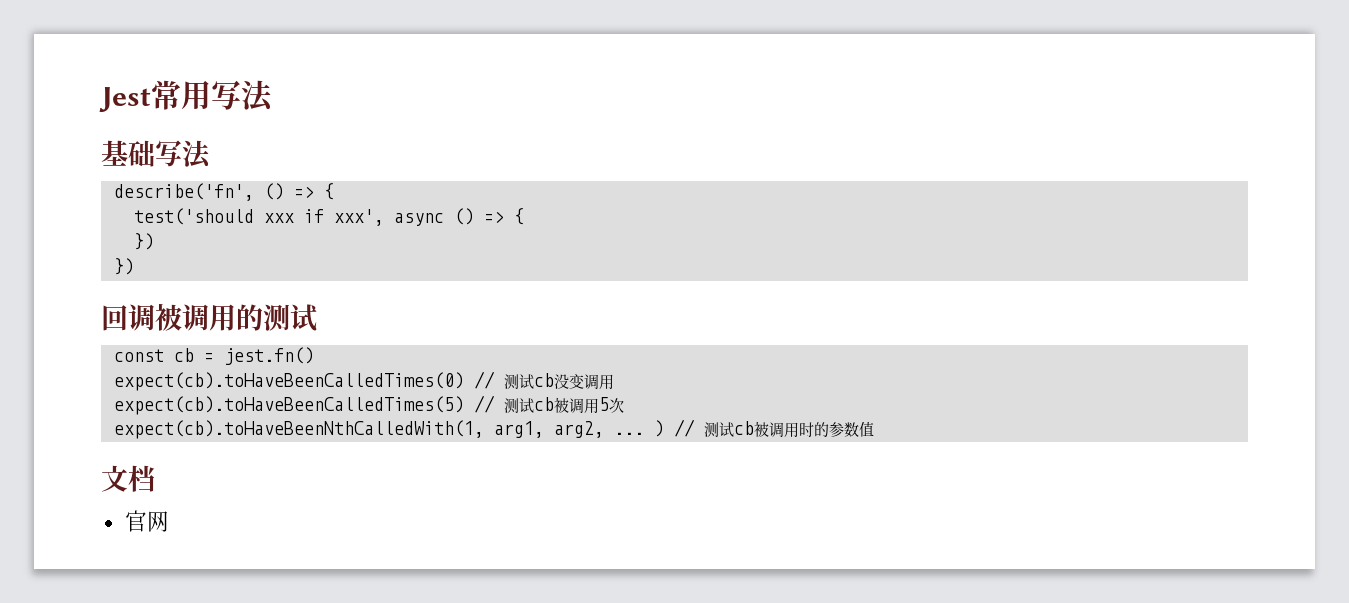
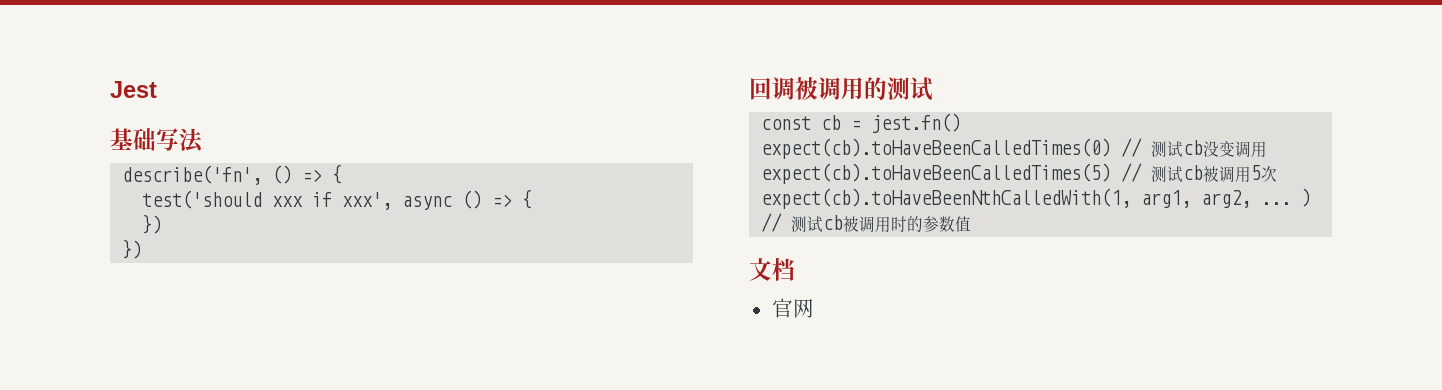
[151,80,274,112] 常用写法 -> (157, 89) none

